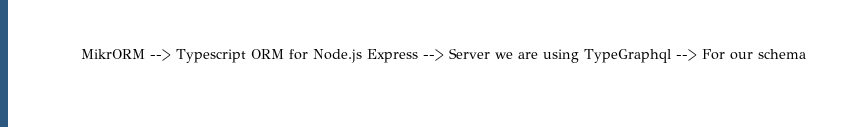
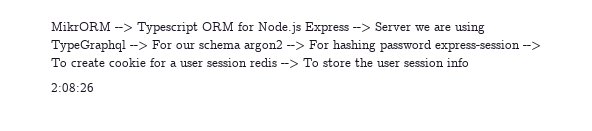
(806, 54) none -> [244,40,541,52] [51,58,469,68] [51,83,94,92] argon2 --> For hashing password express-session --> To create cookie for a user session redis --> To store the user session info // 2:08:26

